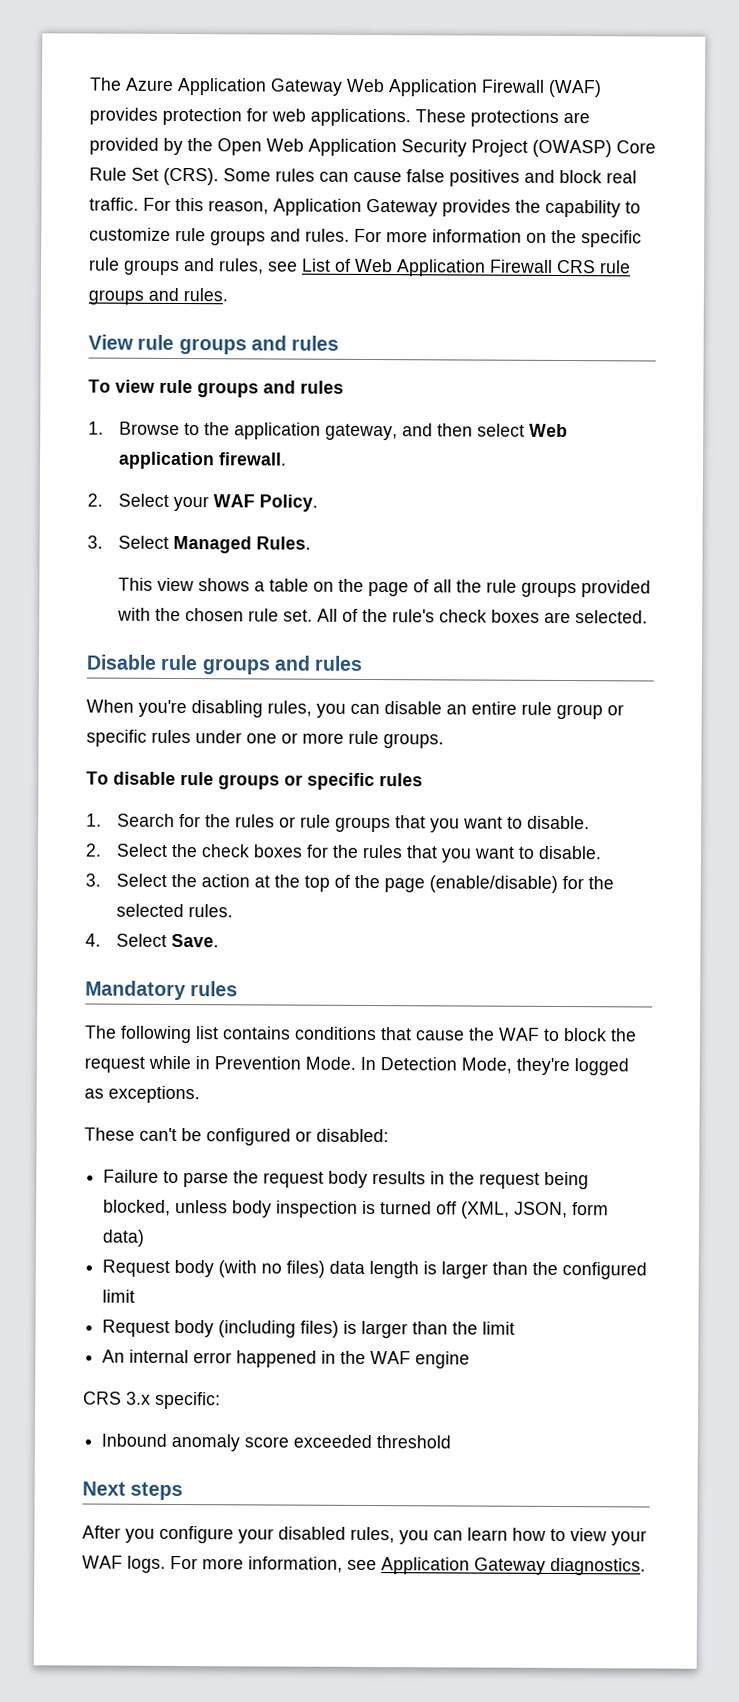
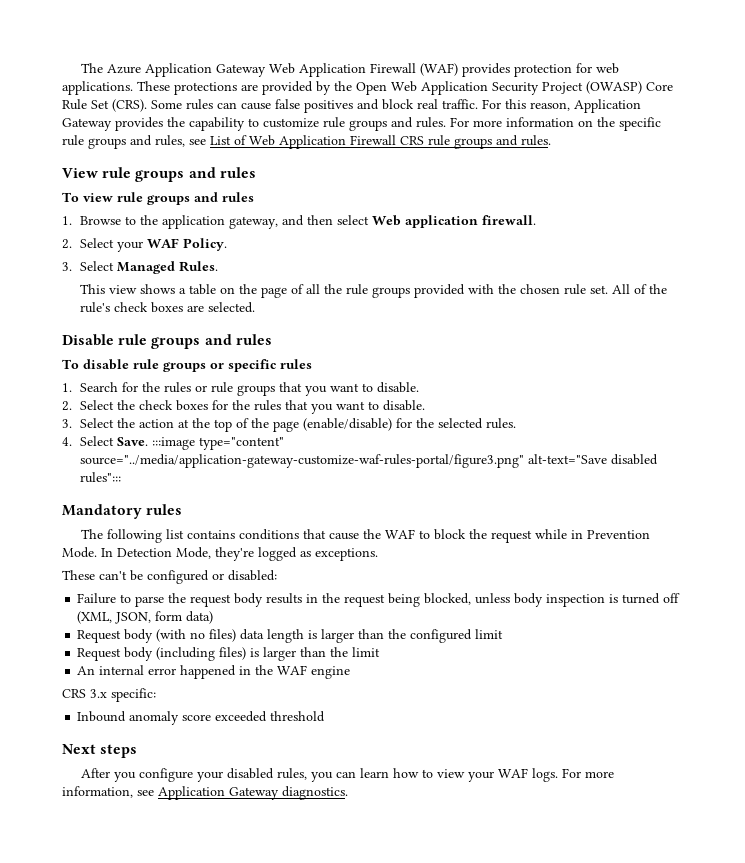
[86,699,624,720] [86,729,444,749] // When you're disabling rules, you can disable an entire rule group or specific rules under one or more rule groups. -> (272, 339) none
(220, 940) none -> [152,437,285,450] [80,454,659,468] [80,472,122,483] :::image type="content" source="../media/application-gateway-customize-waf-rules-portal/figure3.png" alt-text="Save disabled rules":::

